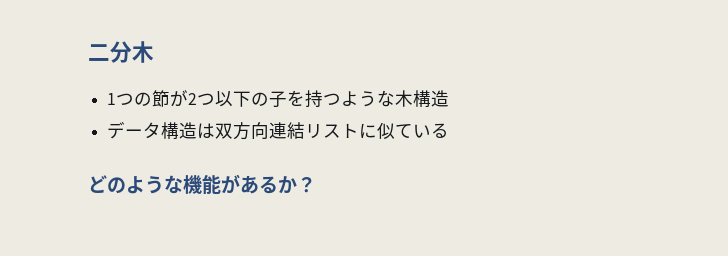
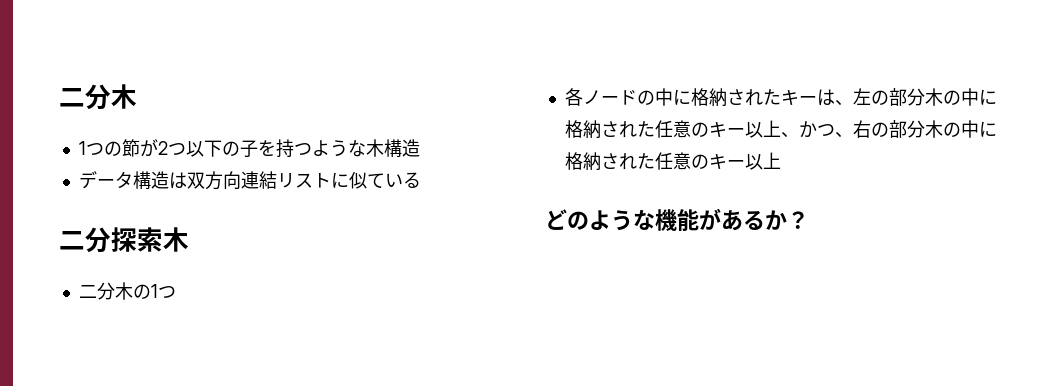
(450, 130) none -> [59,227,189,253] [78,282,176,300] [564,88,997,107] [564,120,997,139] [564,152,781,171] // 二分探索木 // 二分木の1つ // 各ノードの中に格納されたキーは、左の部分木の中に格納された任意のキー以上、かつ、右の部分木の中に格納された任意のキー以上

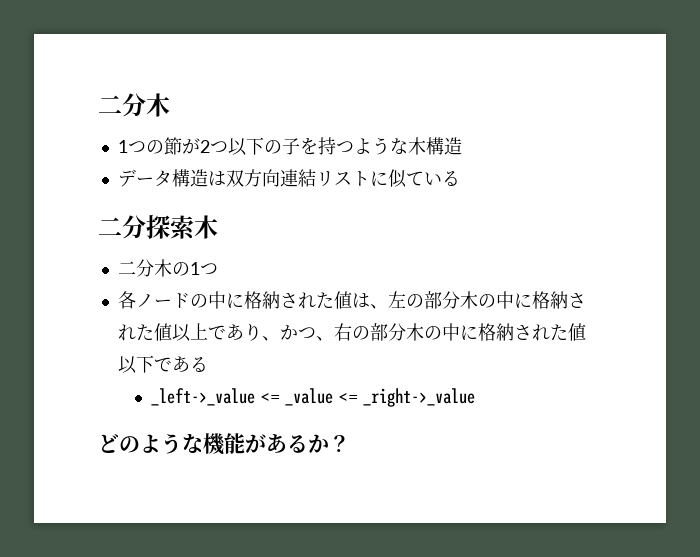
[780,89,817,105] キー -> [333,291,352,309] 値
[654,120,781,138] 任意のキー以上 -> [153,323,262,342] 値以上であり
[654,152,781,170] 任意のキー以上 -> [567,323,586,341] [117,355,208,374] [150,388,475,407] 値以下である // _left->_value <= _value <= _right->_value

